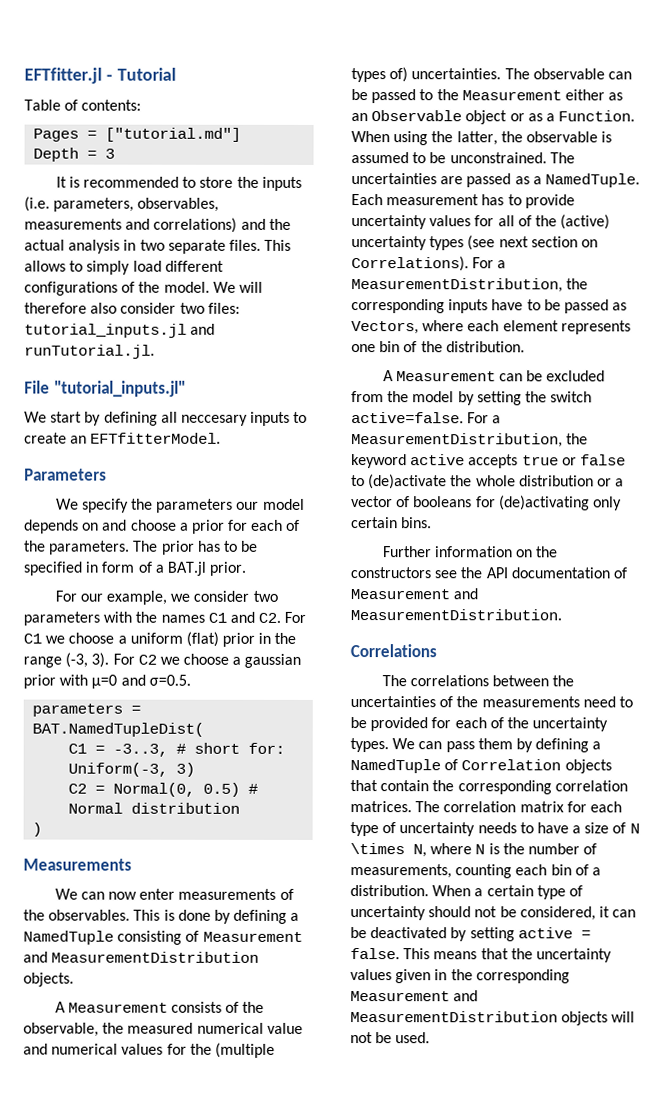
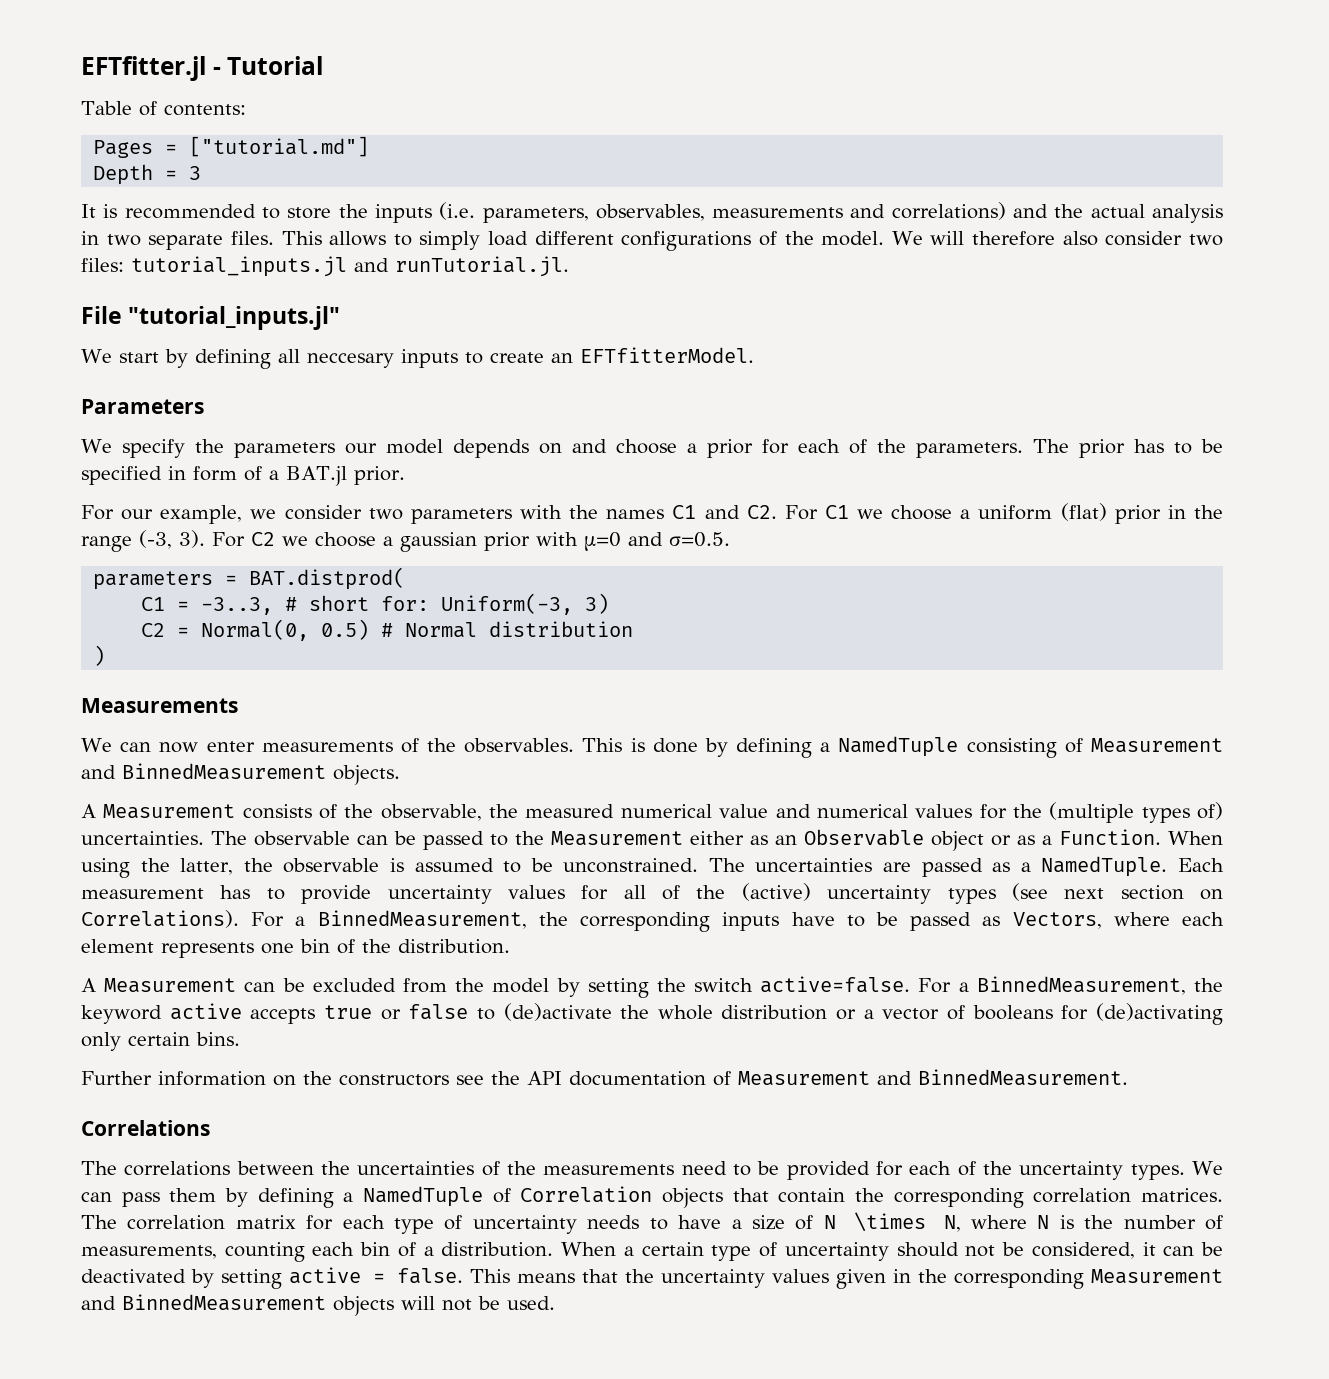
[32,722,205,737] BAT.NamedTupleDist( -> [249,567,406,590] BAT.distprod(
[51,951,260,963] MeasurementDistribution -> [122,763,326,780] BinnedMeasurement
[351,278,563,293] MeasurementDistribution, -> [317,910,527,929] BinnedMeasurement,
[351,433,563,448] MeasurementDistribution, -> [976,976,1186,995] BinnedMeasurement,
[350,609,562,621] MeasurementDistribution. -> [918,1069,1128,1086] BinnedMeasurement.
[350,1011,558,1023] MeasurementDistribution -> [122,1294,326,1311] BinnedMeasurement

